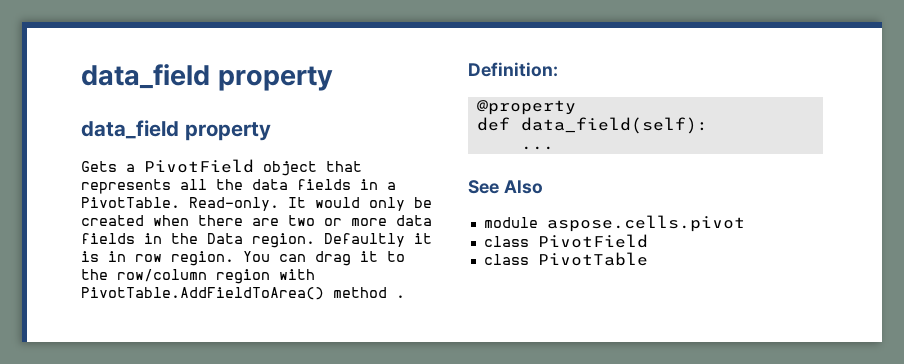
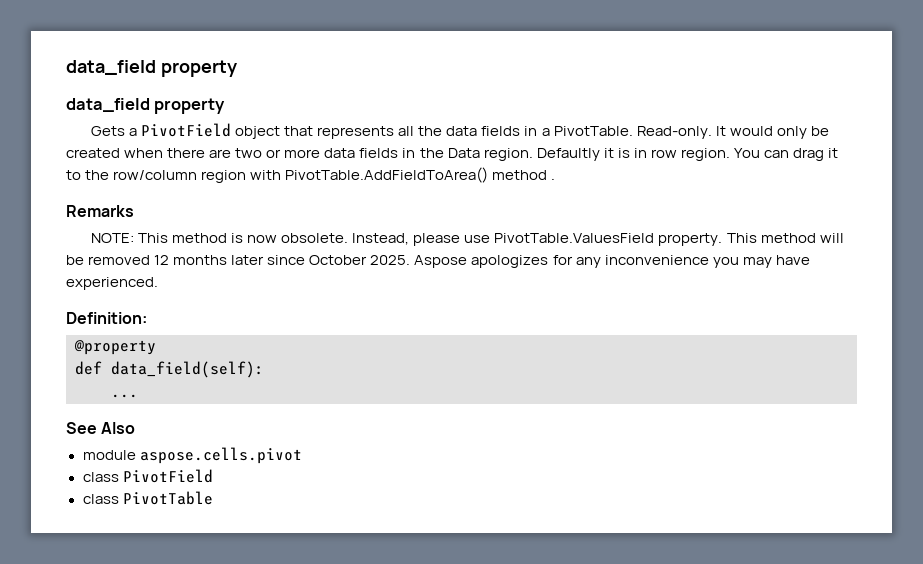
(405, 296) none -> [66,205,134,217] [90,233,844,246] [66,255,810,268] [66,277,158,290] // Remarks // NOTE: This method is now obsolete. Instead, please use PivotTable.ValuesField property. This method will be removed 12 months later since October 2025. Aspose apologizes for any inconvenience you may have experienced.

